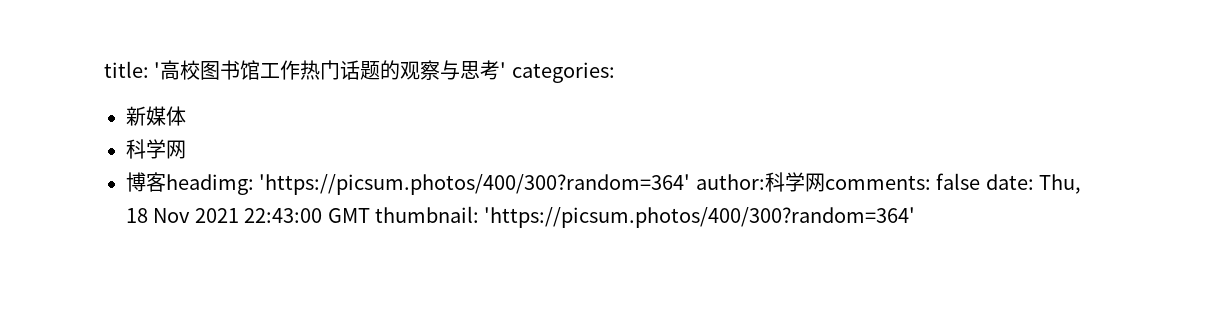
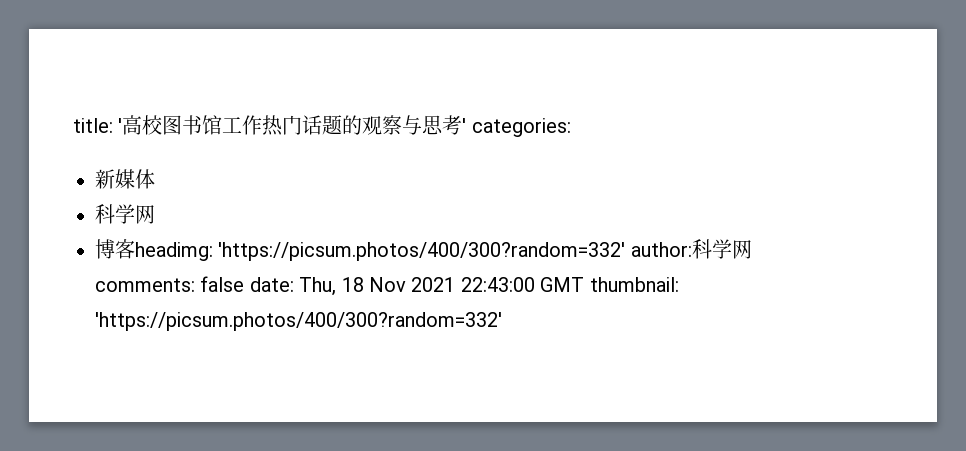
[259,174,691,195] 'https://picsum.photos/400/300?random=364' -> [218,242,626,261] 'https://picsum.photos/400/300?random=332'
[484,207,916,228] 'https://picsum.photos/400/300?random=364' -> [95,312,502,331] 'https://picsum.photos/400/300?random=332'

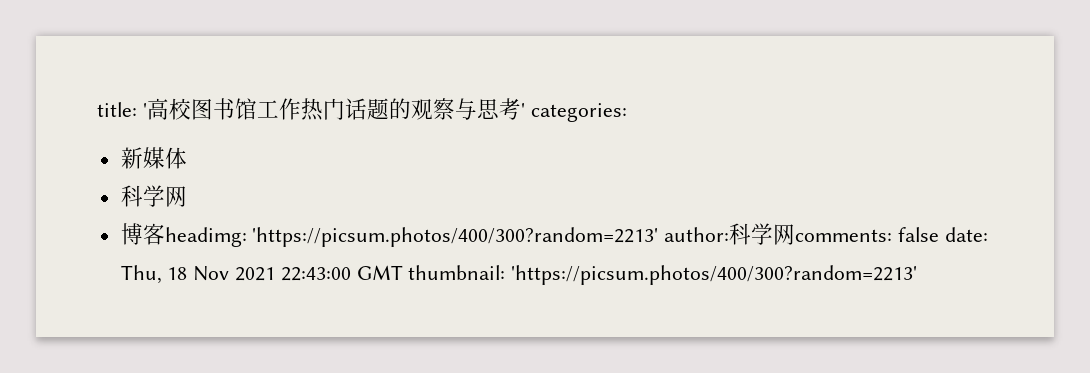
[218,242,626,261] 'https://picsum.photos/400/300?random=332' -> [252,227,659,247] 'https://picsum.photos/400/300?random=2213'
[95,312,502,331] 'https://picsum.photos/400/300?random=332' -> [511,265,918,285] 'https://picsum.photos/400/300?random=2213'

